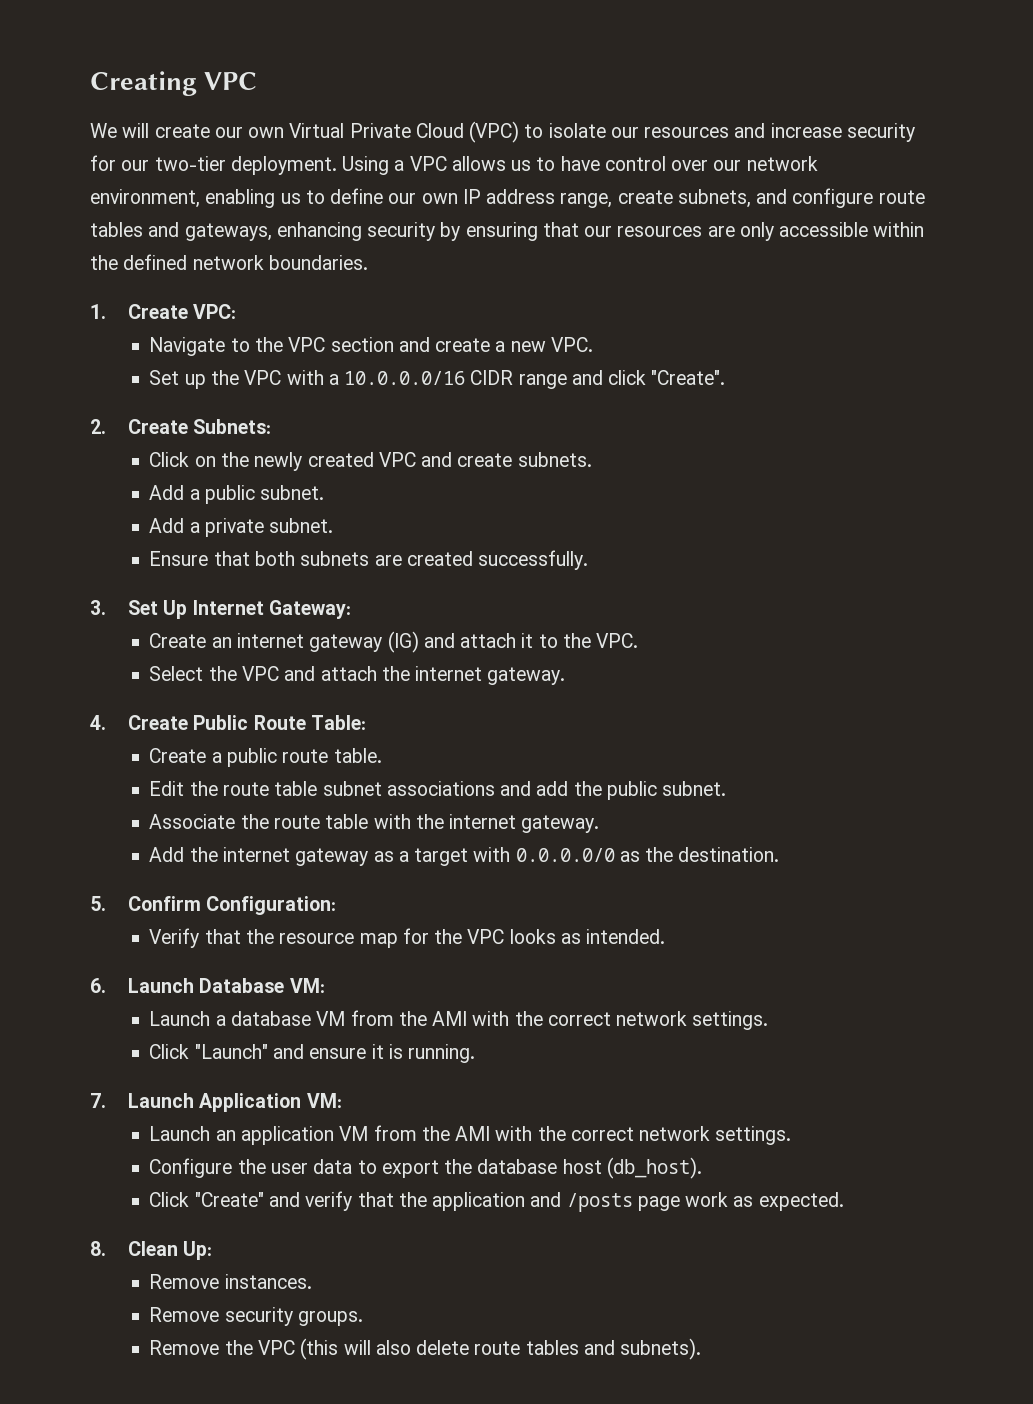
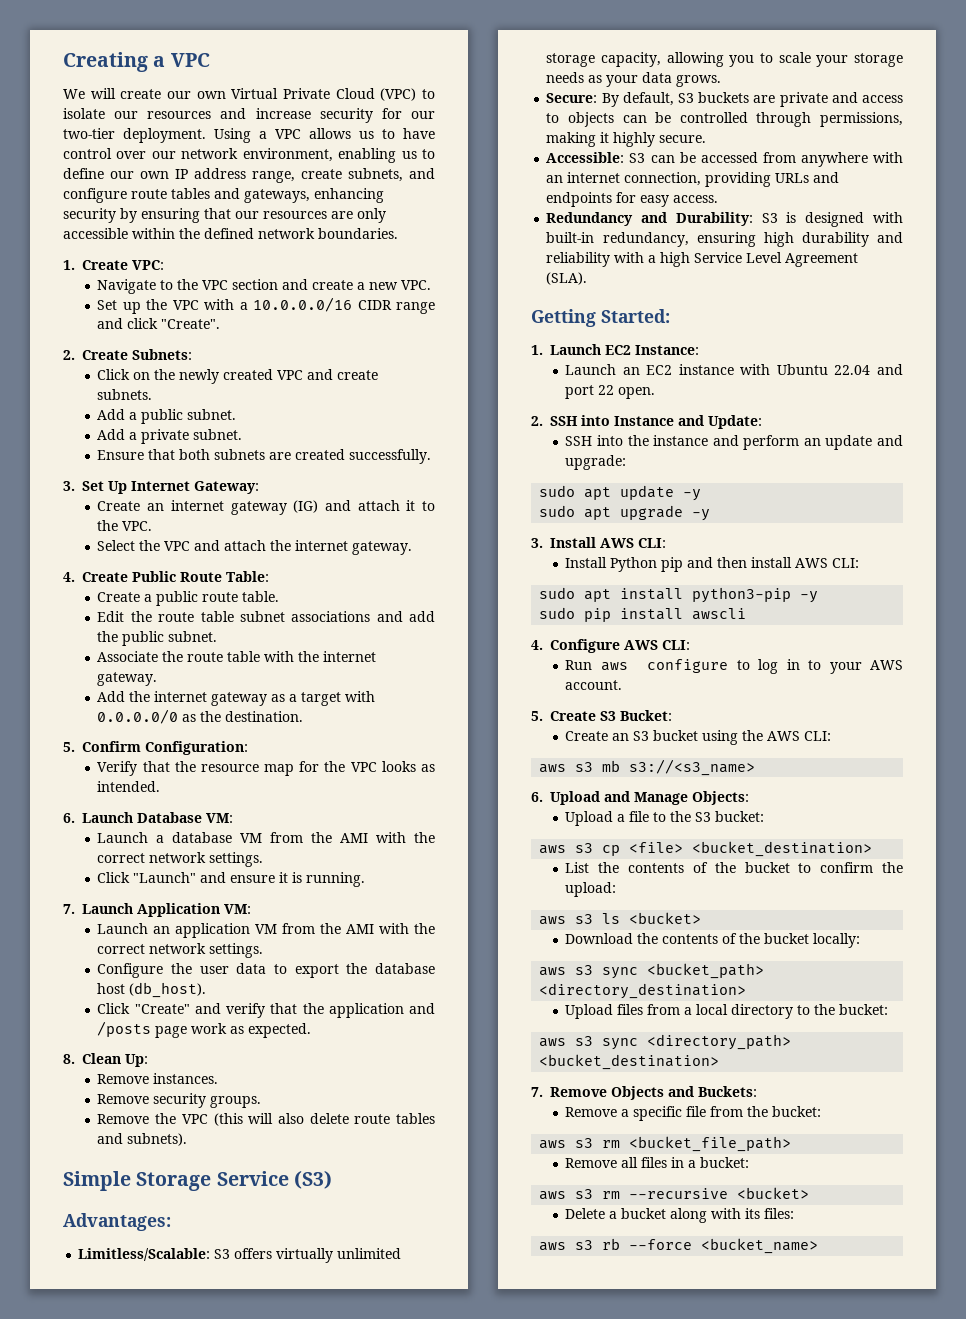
(197, 83) none -> [153,56,166,67] a
(702, 1349) none -> [63,1170,332,1191] [63,1213,171,1231] [78,1248,402,1263] [546,52,903,67] [546,72,722,87] [546,92,903,107] [546,112,903,127] [546,132,707,147] [546,152,903,167] [546,172,840,187] [546,192,719,207] [546,212,903,227] [546,232,903,247] [546,252,859,267] [546,272,588,285] [531,309,670,327] [531,344,700,355] [565,364,903,375] [565,385,656,399] [531,415,763,429] [565,435,903,450] [565,455,627,470] [539,485,702,501] [539,505,711,521] [531,537,667,548] [565,557,860,572] [539,587,819,603] [539,607,747,622] [531,639,691,653] [565,659,903,674] [565,680,623,690] [531,710,673,721] [565,730,832,745] [539,759,756,776] [531,791,750,805] [565,811,765,826] [539,841,873,857] [565,862,903,873] [565,882,617,897] [539,912,702,925] [565,933,861,948] [539,963,765,979] [539,983,747,999] [565,1004,889,1019] [539,1034,792,1050] [539,1054,720,1070] [531,1086,758,1100] [565,1106,822,1121] [539,1136,792,1152] [565,1157,750,1168] [539,1187,810,1200] [565,1208,795,1223] [539,1238,819,1254] // Simple Storage Service (S3) // Advantages: // Limitless/Scalable: S3 offers virtually unlimited storage capacity, allowing you to scale your storage needs as your data grows. // Secure: By default, S3 buckets are private and access to objects can be controlled through permissions, making it highly secure. // Accessible: S3 can be accessed from anywhere with an internet connection, providing URLs and endpoints for easy access. // Redundancy and Durability: S3 is designed with built-in redundancy, ensuring high durability and reliability with a high Service Level Agreement (SLA). // Getting Started: // 1. Launch EC2 Instance: // Launch an EC2 instance with Ubuntu 22.04 and port 22 open. // 2. SSH into Instance and Update: // SSH into the instance and perform an update and upgrade: // sudo apt update -y // sudo apt upgrade -y // 3. Install AWS CLI: // Install Python pip and then install AWS CLI: // sudo apt install python3-pip -y // sudo pip install awscli // 4. Configure AWS CLI: // Run aws configure to log in to your AWS account. // 5. Create S3 Bucket: // Create an S3 bucket using the AWS CLI: // aws s3 mb s3://<s3_name> // 6. Upload and Manage Objects: // Upload a file to the S3 bucket: // aws s3 cp <file> <bucket_destination> // List the contents of the bucket to confirm the upload: // aws s3 ls <bucket> // Download the contents of the bucket locally: // aws s3 sync <bucket_path> <directory_destination> // Upload files from a local directory to the bucket: // aws s3 sync <directory_path> <bucket_destination> // 7. Remove Objects and Buckets: // Remove a specific file from the bucket: // aws s3 rm <bucket_file_path> // Remove all files in a bucket: // aws s3 rm --recursive <bucket> // Delete a bucket along with its files: // aws s3 rb --force <bucket_name>

